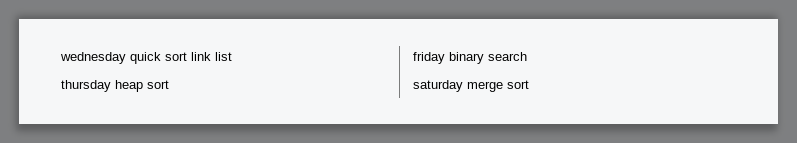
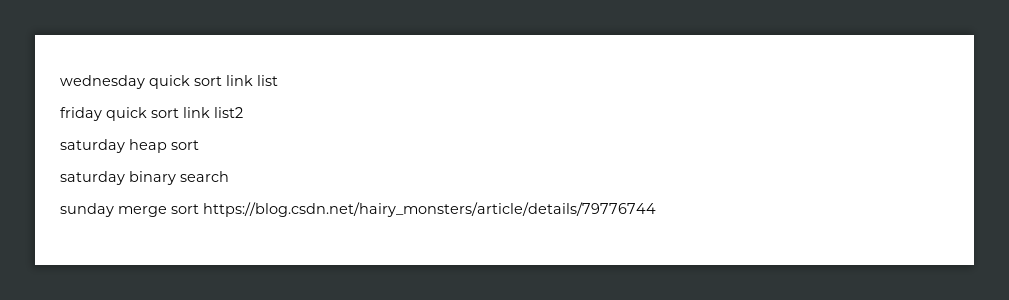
[61,80,111,92] thursday -> [60,107,243,121] [60,139,125,153] friday quick sort link list2 // saturday
[413,52,445,64] friday -> [60,171,125,185] saturday
[413,80,463,92] saturday -> [60,203,114,217] sunday
(529, 84) none -> [203,202,656,217] https://blog.csdn.net/hairy_monsters/article/details/79776744

